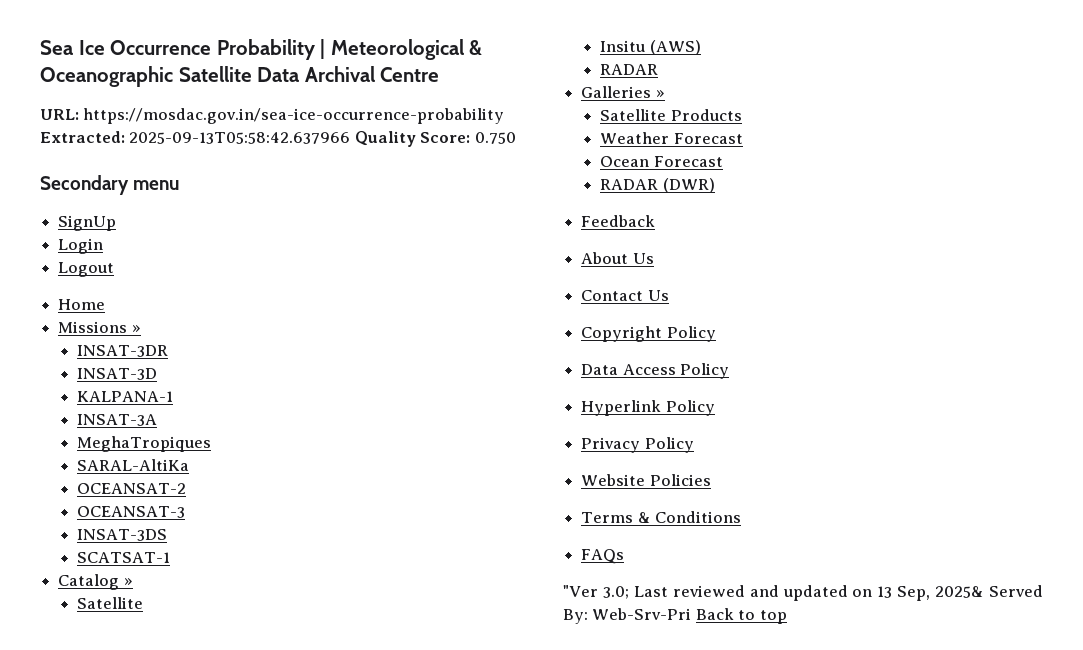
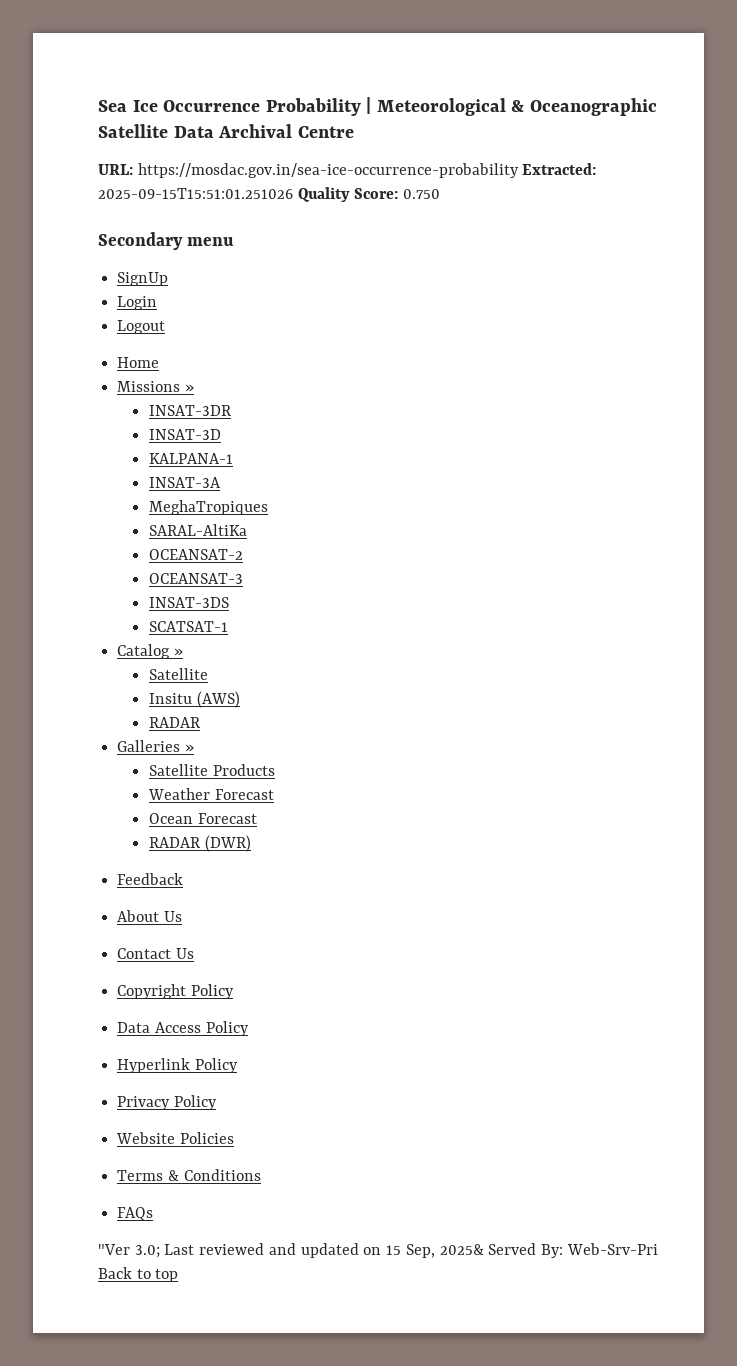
[129,132,351,144] 2025-09-13T05:58:42.637966 -> [98,188,293,199] 2025-09-15T15:51:01.251026
[877,586,893,598] 13 -> [386,1245,402,1255] 15

